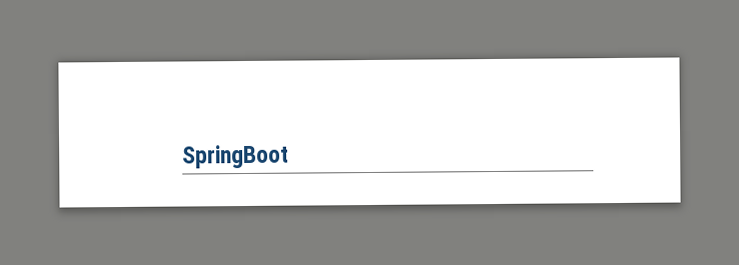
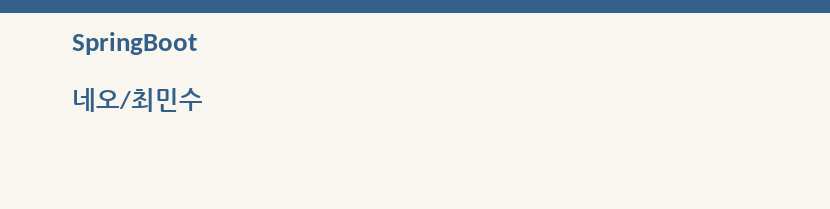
(289, 156) none -> [72,88,203,112] // 네오/최민수

